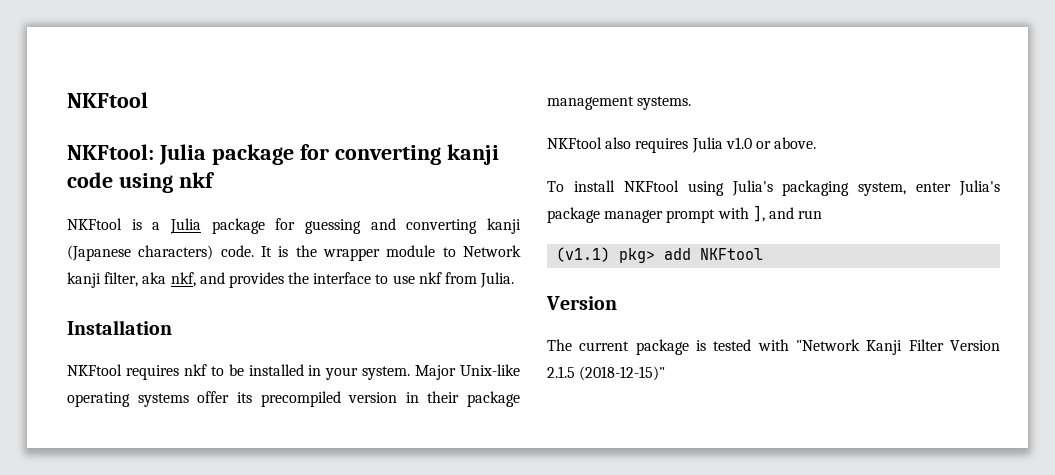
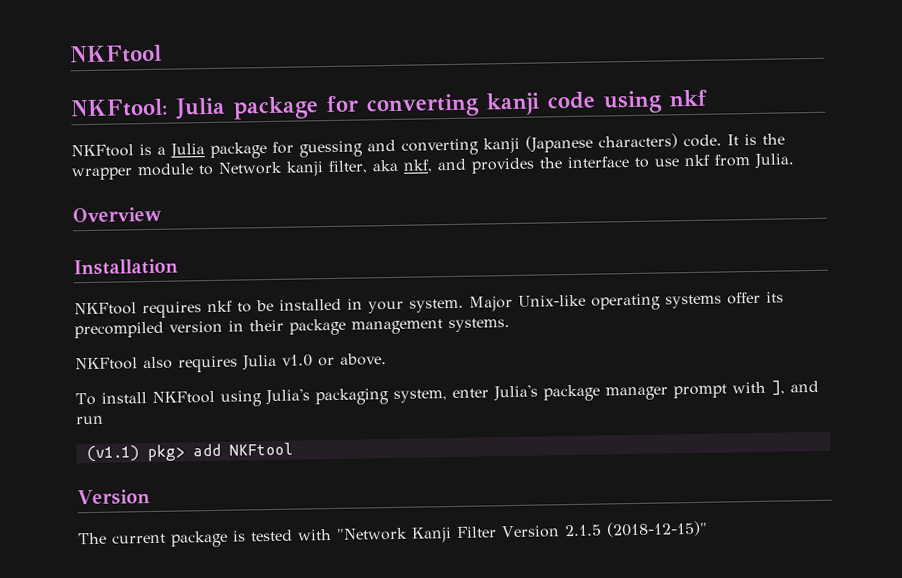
(515, 280) none -> [72,206,162,223] // Overview

